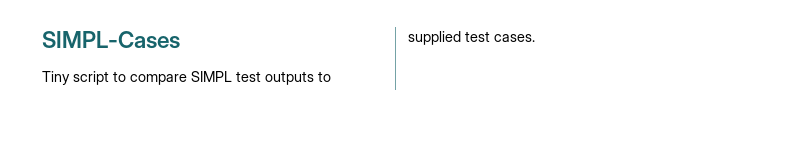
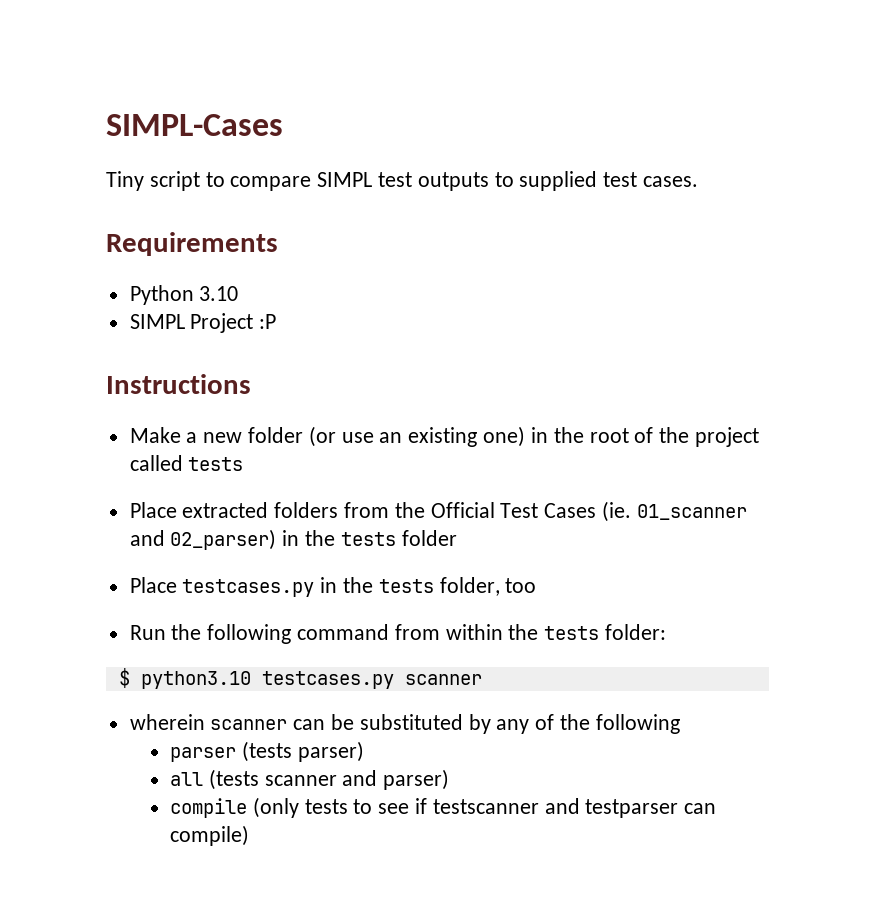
(535, 38) none -> [106,232,278,256] [129,285,239,305] [129,313,277,333] [106,374,251,394] [129,426,759,447] [129,455,244,471] [129,501,747,522] [129,529,457,550] [129,577,537,597] [129,624,667,644] [118,668,482,689] [129,714,680,734] [169,741,364,762] [169,769,450,790] [169,797,717,818] [169,825,249,846] // Requirements // Python 3.10 // SIMPL Project :P // Instructions // Make a new folder (or use an existing one) in the root of the project called tests // Place extracted folders from the Official Test Cases (ie. 01_scanner and 02_parser) in the tests folder // Place testcases.py in the tests folder, too // Run the following command from within the tests folder: // $ python3.10 testcases.py scanner // wherein scanner can be substituted by any of the following // parser (tests parser) // all (tests scanner and parser) // compile (only tests to see if testscanner and testparser can compile)

